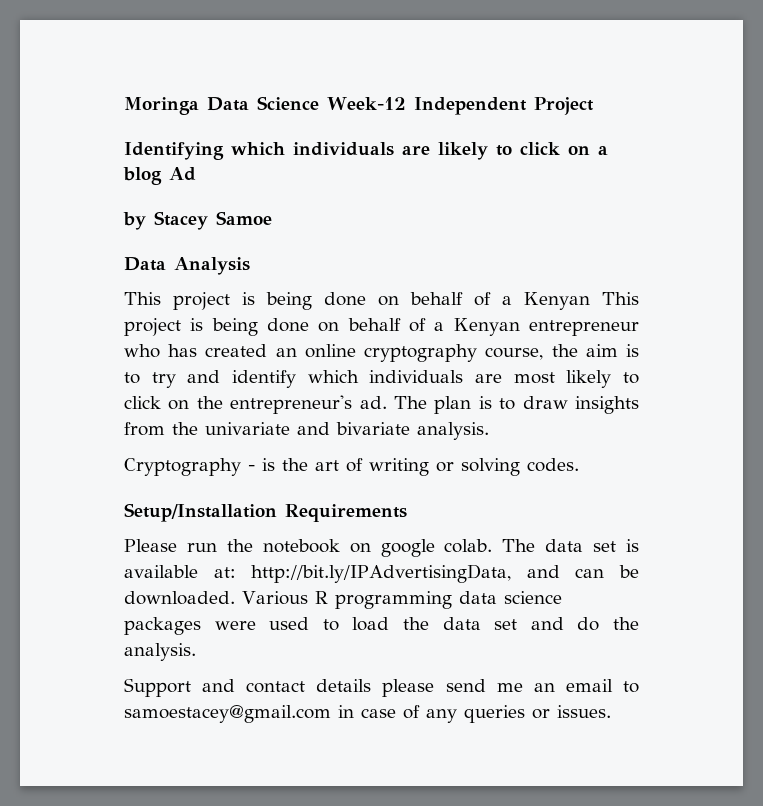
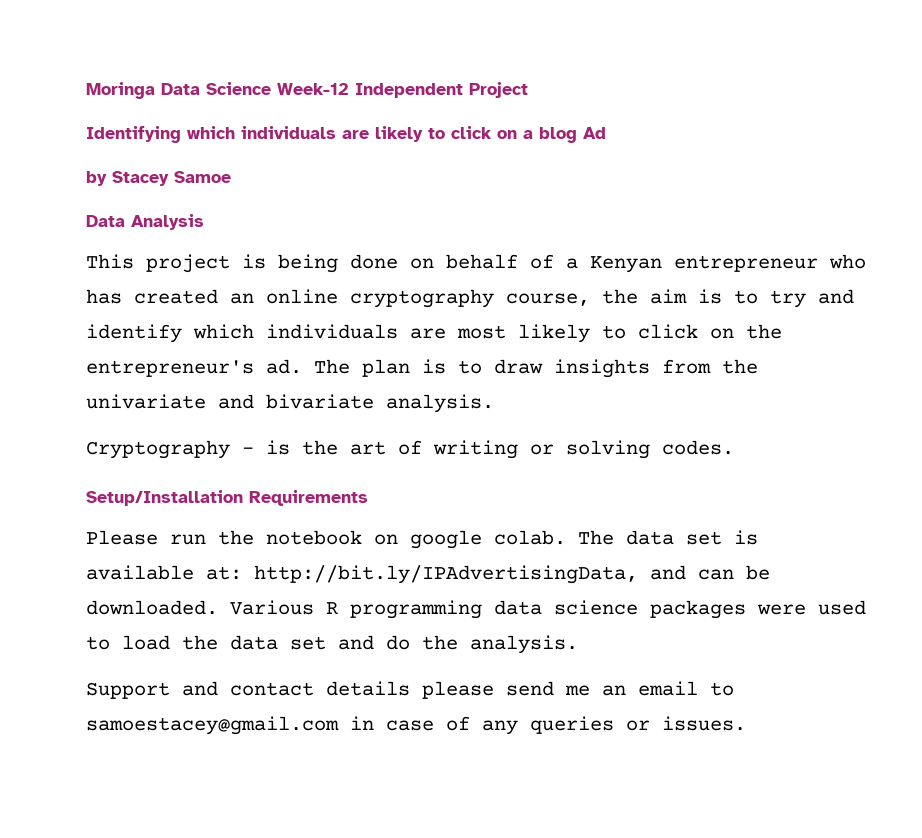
[602,292,639,305] [124,318,520,336] This project is being done on behalf of a Kenyan -> (662, 264) none

